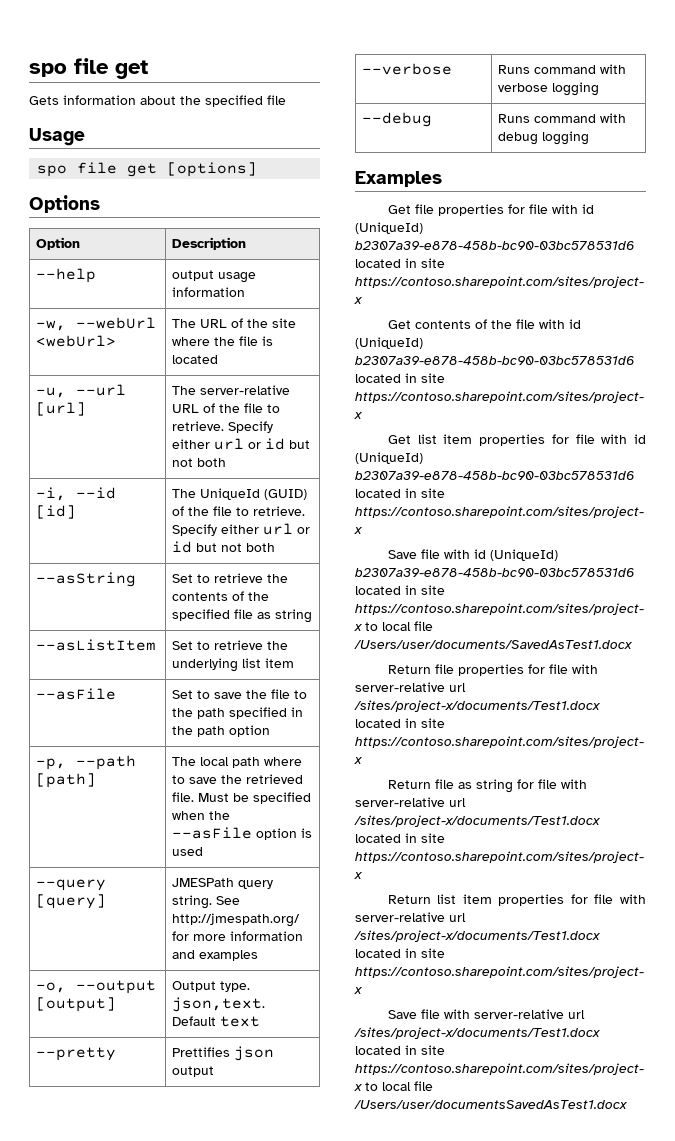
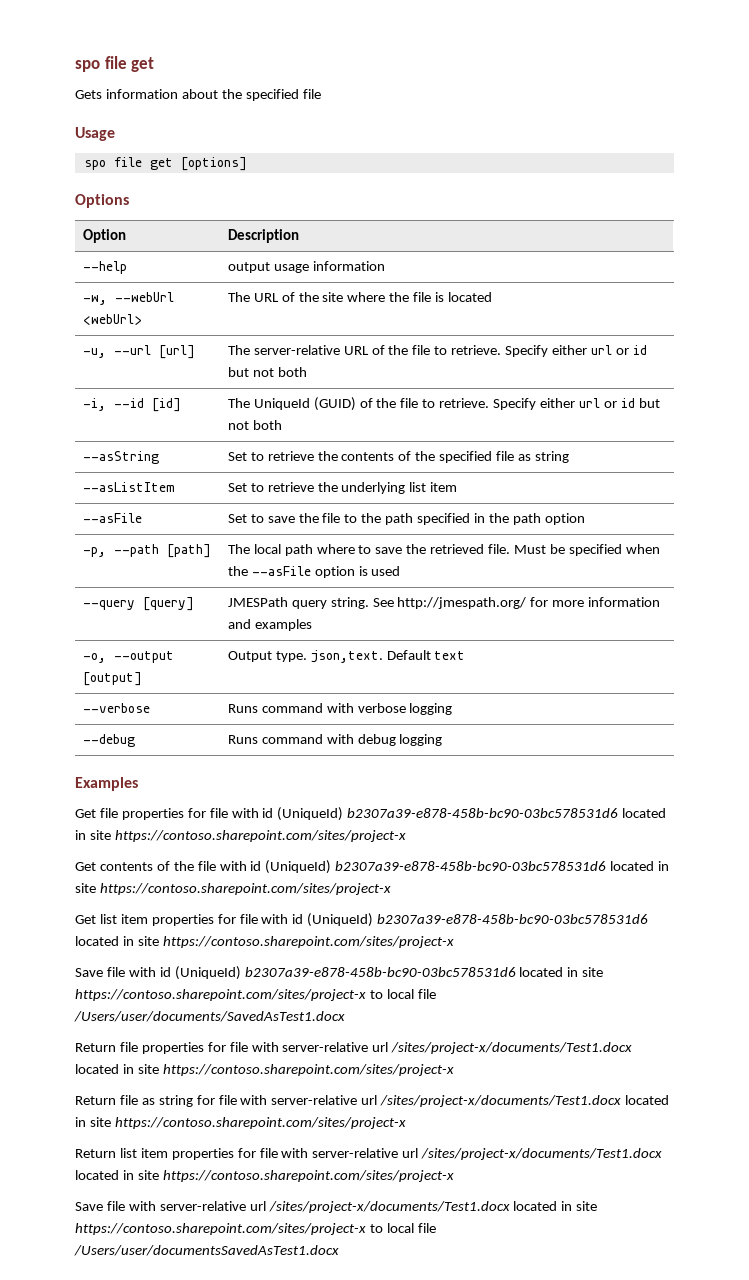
[36,1047,117,1061] [172,1046,275,1061] [172,1066,215,1077] // --pretty | Prettifies json output -> (466, 655) none

